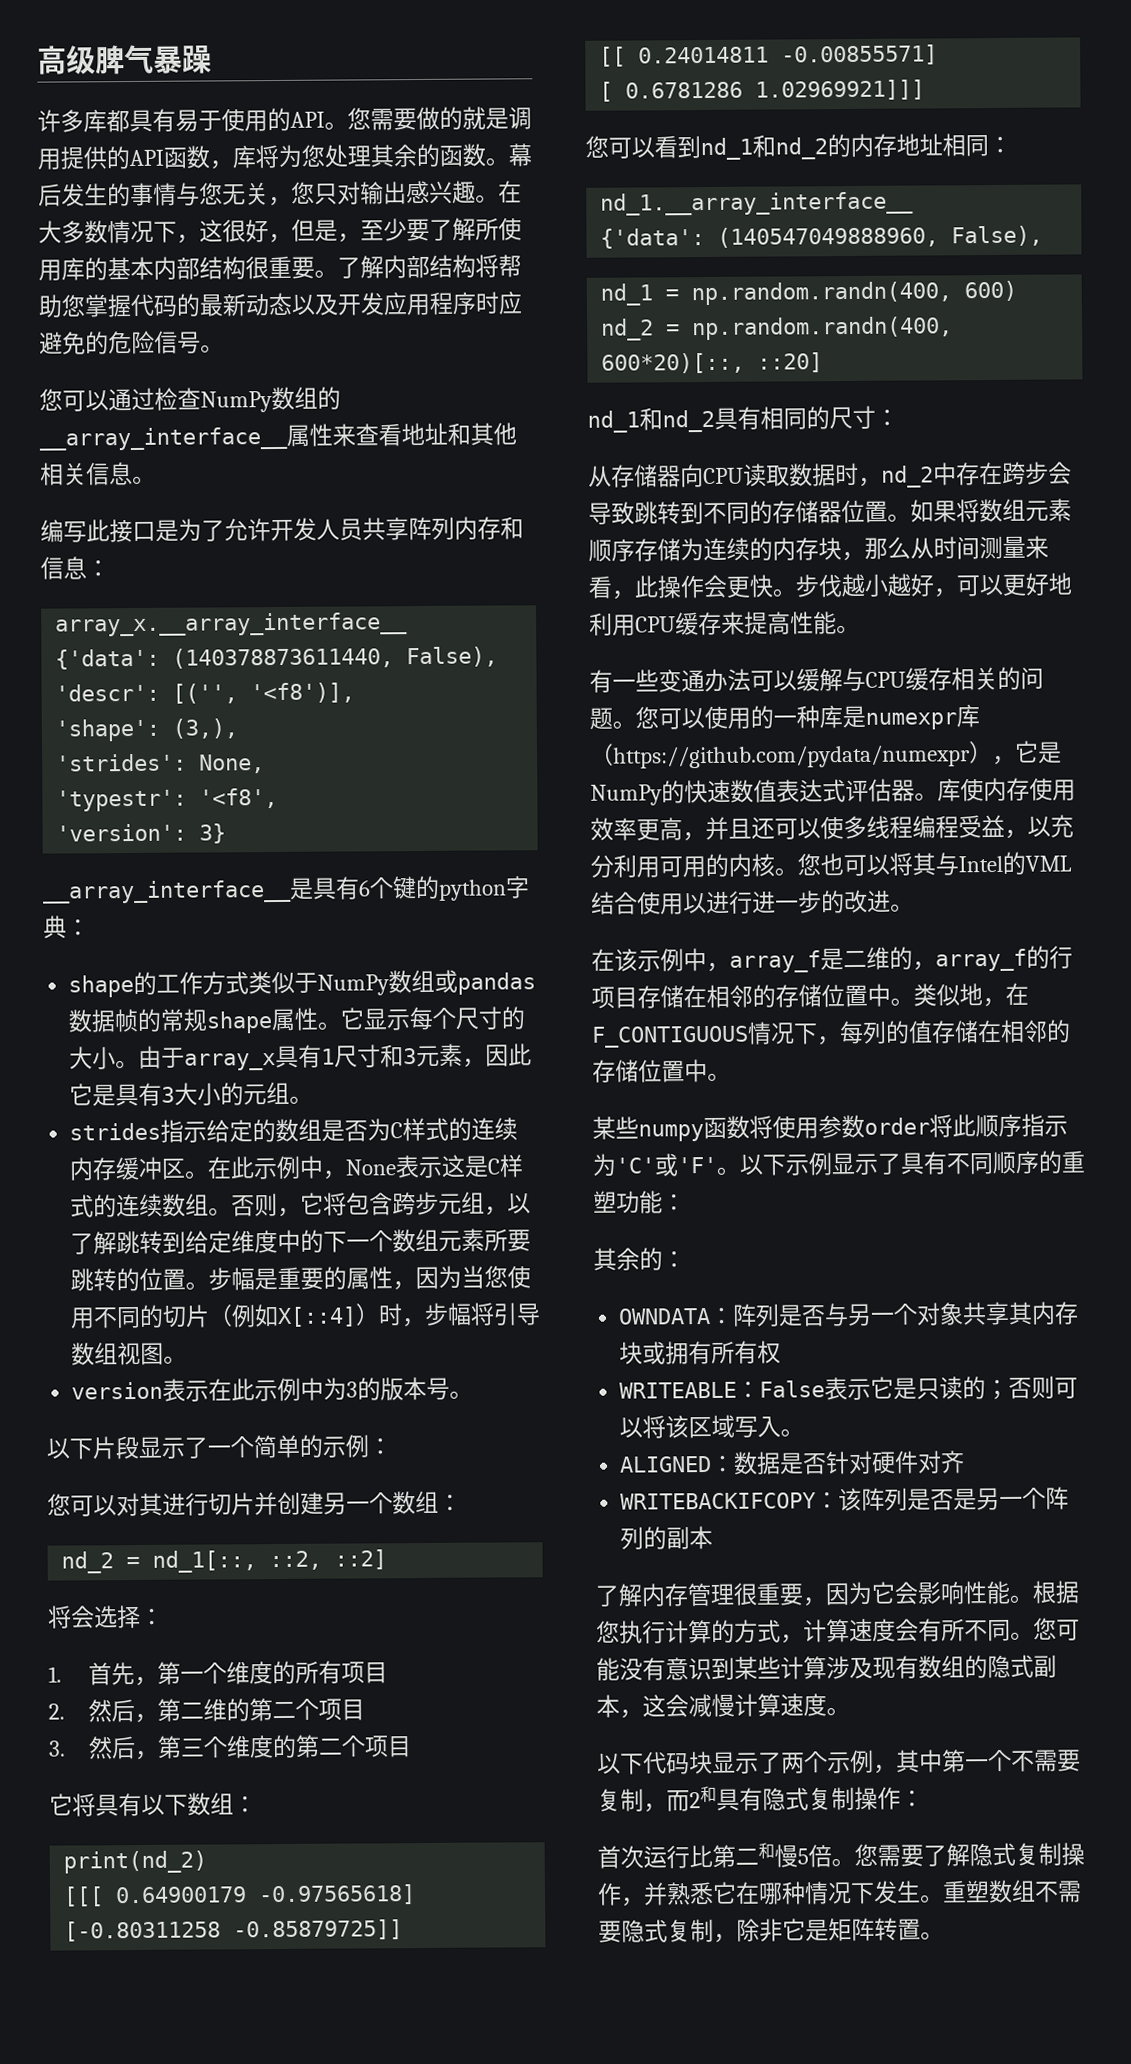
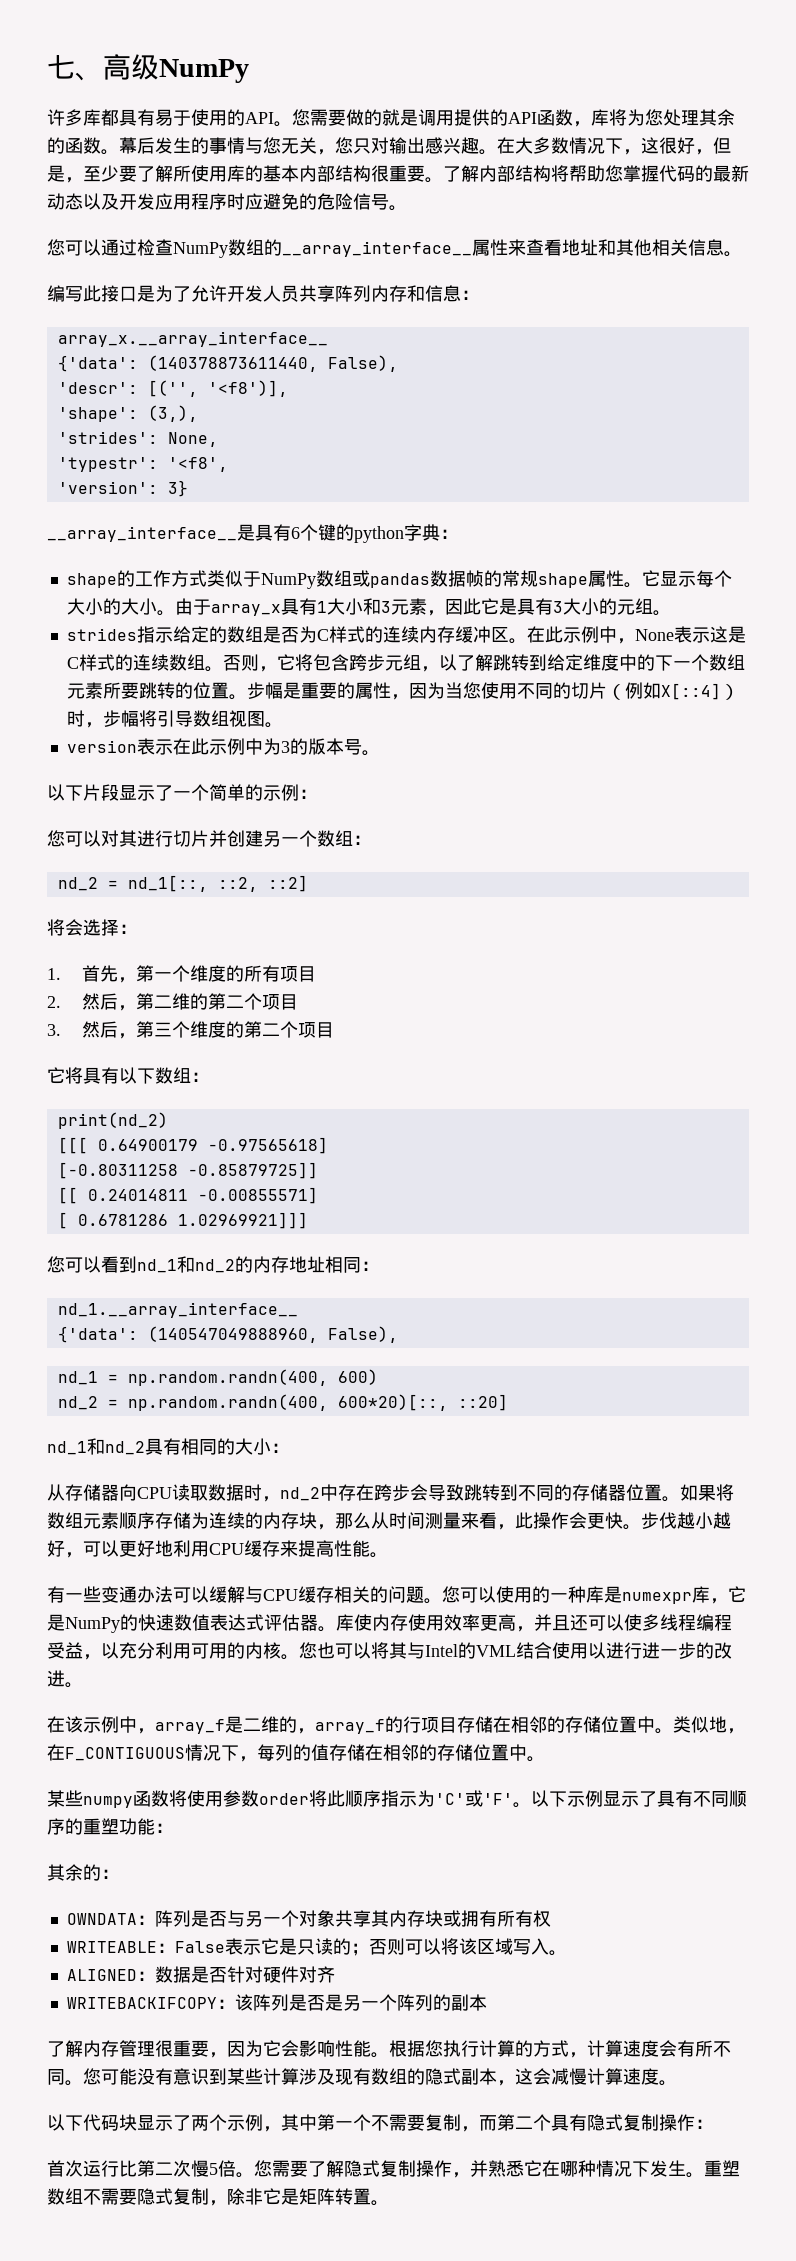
[37,44,212,75] 高级脾气暴躁 -> [47,54,249,83] 七、高级NumPy
[455,1006,503,1030] 尺寸 -> [66,598,103,615] 大小
[334,1044,382,1068] 尺寸 -> [326,598,363,615] 大小
[829,405,876,430] 尺寸 -> [235,1438,271,1455] 大小
[589,741,993,769] （https://github.com/pydata/numexpr） -> (710, 1594) none
[689,1785,717,1809] 2和 -> [497,2114,551,2131] 第二个
[758,1842,775,1859] 和 -> [173,2160,191,2177] 次

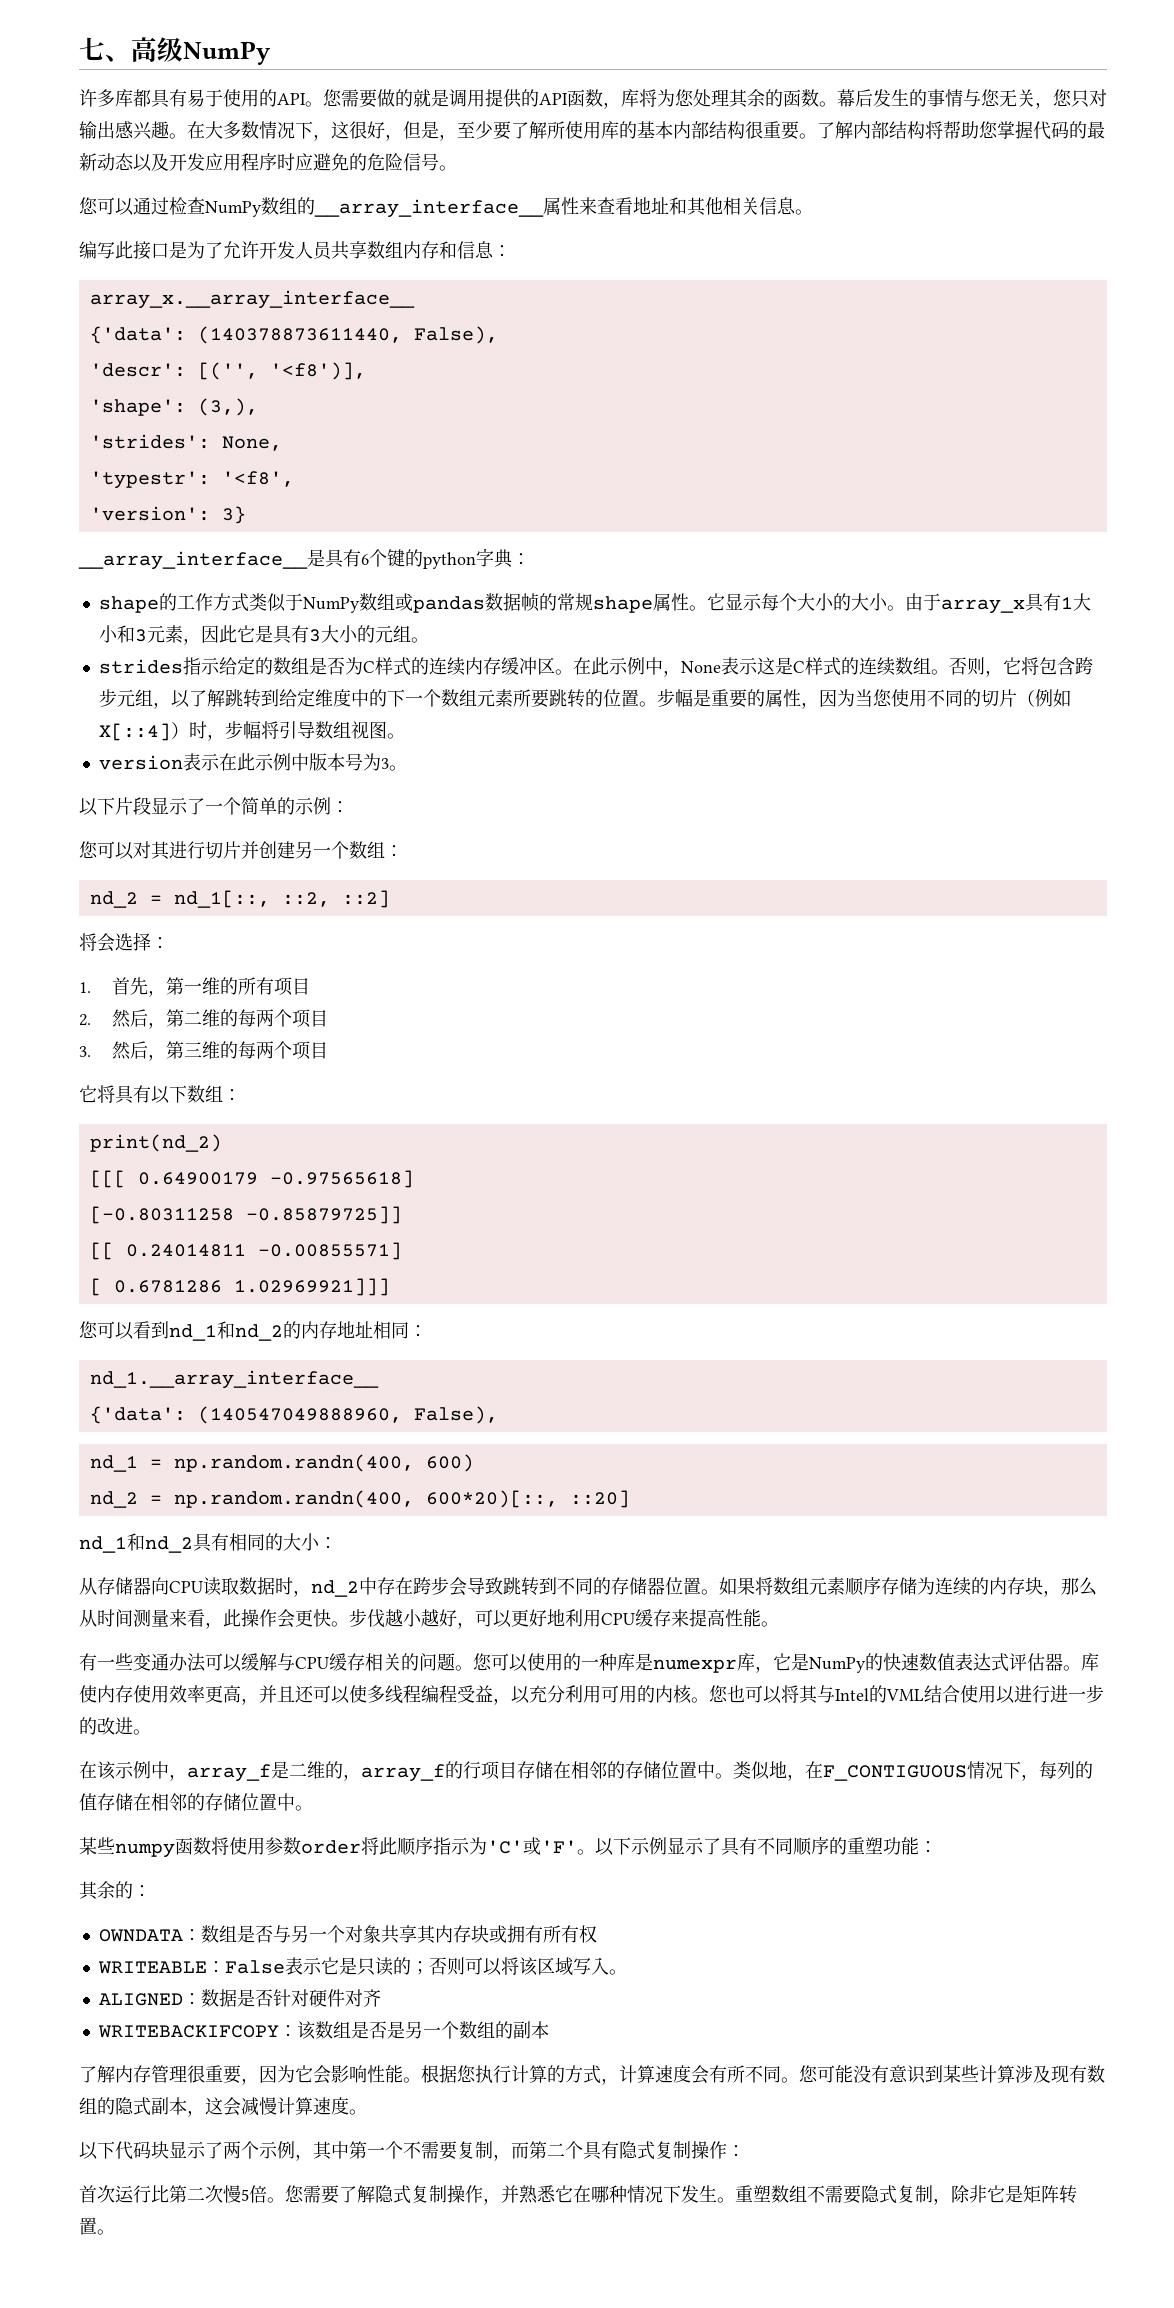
[335,285,371,302] 阵列 -> [367,241,403,259] 数组
[262,738,362,755] 为3的版本号 -> [308,753,389,771] 版本号为3
[171,965,226,982] 个维度 -> [202,977,221,995] 维
[207,993,244,1010] 第二 -> [238,1009,275,1027] 每两
[171,1021,280,1038] 个维度的第二 -> [202,1041,275,1059] 维的每两
[154,1910,191,1927] 阵列 -> [200,1925,237,1943] 数组
[252,1994,289,2011] 阵列 -> [314,2021,351,2039] 数组
[396,1994,433,2011] 阵列 -> [458,2021,495,2039] 数组

